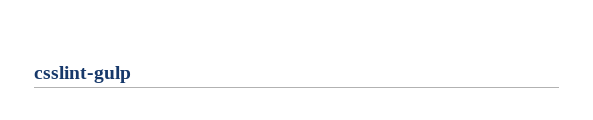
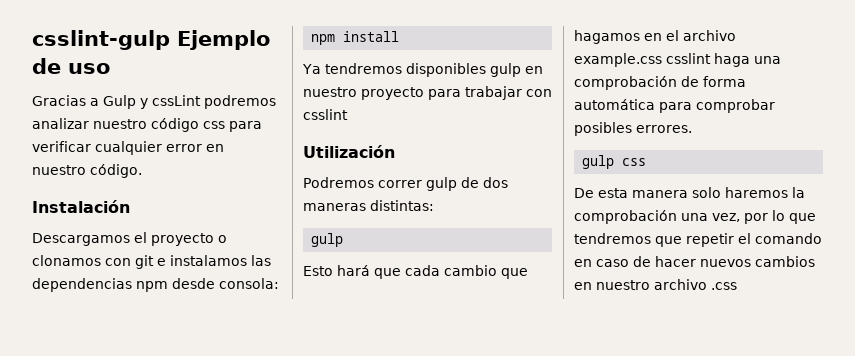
(131, 74) none -> [177,30,270,50] [32,58,110,74] [32,95,276,109] [32,118,262,132] [32,141,224,155] [32,164,142,178] [32,200,130,213] [32,232,227,246] [32,255,271,269] [32,278,279,292] [311,31,400,45] [302,63,543,77] [303,86,552,100] [303,109,348,120] [303,145,395,158] [303,177,508,191] [303,200,434,211] [311,233,344,247] [303,265,528,279] [574,30,736,44] [574,53,781,67] [574,76,746,90] [574,99,775,113] [574,122,692,136] [582,155,647,169] [574,187,805,198] [574,210,816,224] [574,233,822,247] [574,256,815,267] [574,279,737,290] Ejemplo de uso // Gracias a Gulp y cssLint podremos analizar nuestro código css para verificar cualquier error en nuestro código. // Instalación // Descargamos el proyecto o clonamos con git e instalamos las dependencias npm desde consola: // npm install // Ya tendremos disponibles gulp en nuestro proyecto para trabajar con csslint // Utilización // Podremos correr gulp de dos maneras distintas: // gulp // Esto hará que cada cambio que hagamos en el archivo example.css csslint haga una comprobación de forma automática para comprobar posibles errores. // gulp css // De esta manera solo haremos la comprobación una vez, por lo que tendremos que repetir el comando en caso de hacer nuevos cambios en nuestro archivo .css

